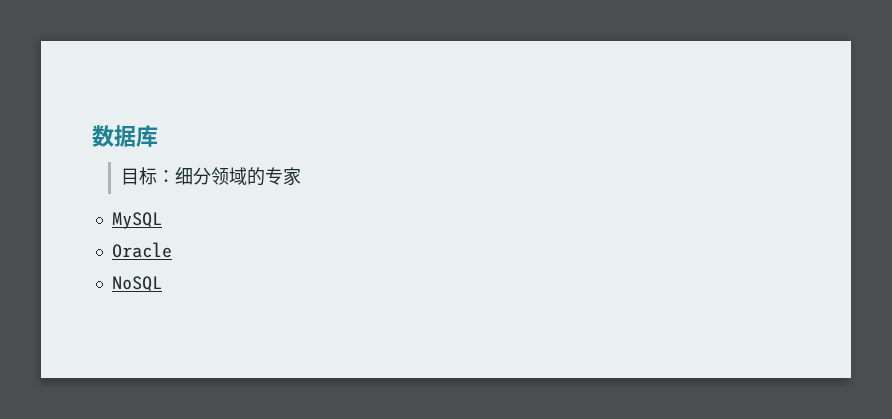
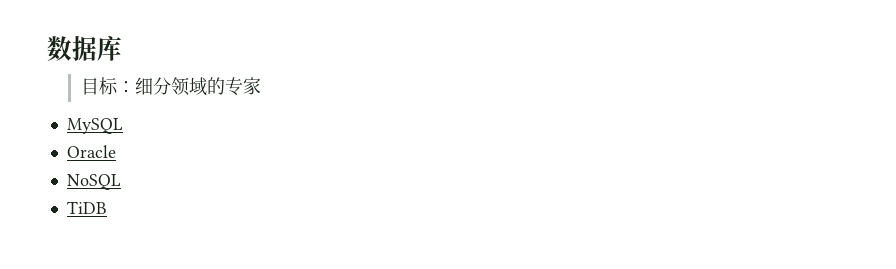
(162, 283) none -> [66,201,107,214] // TiDB

